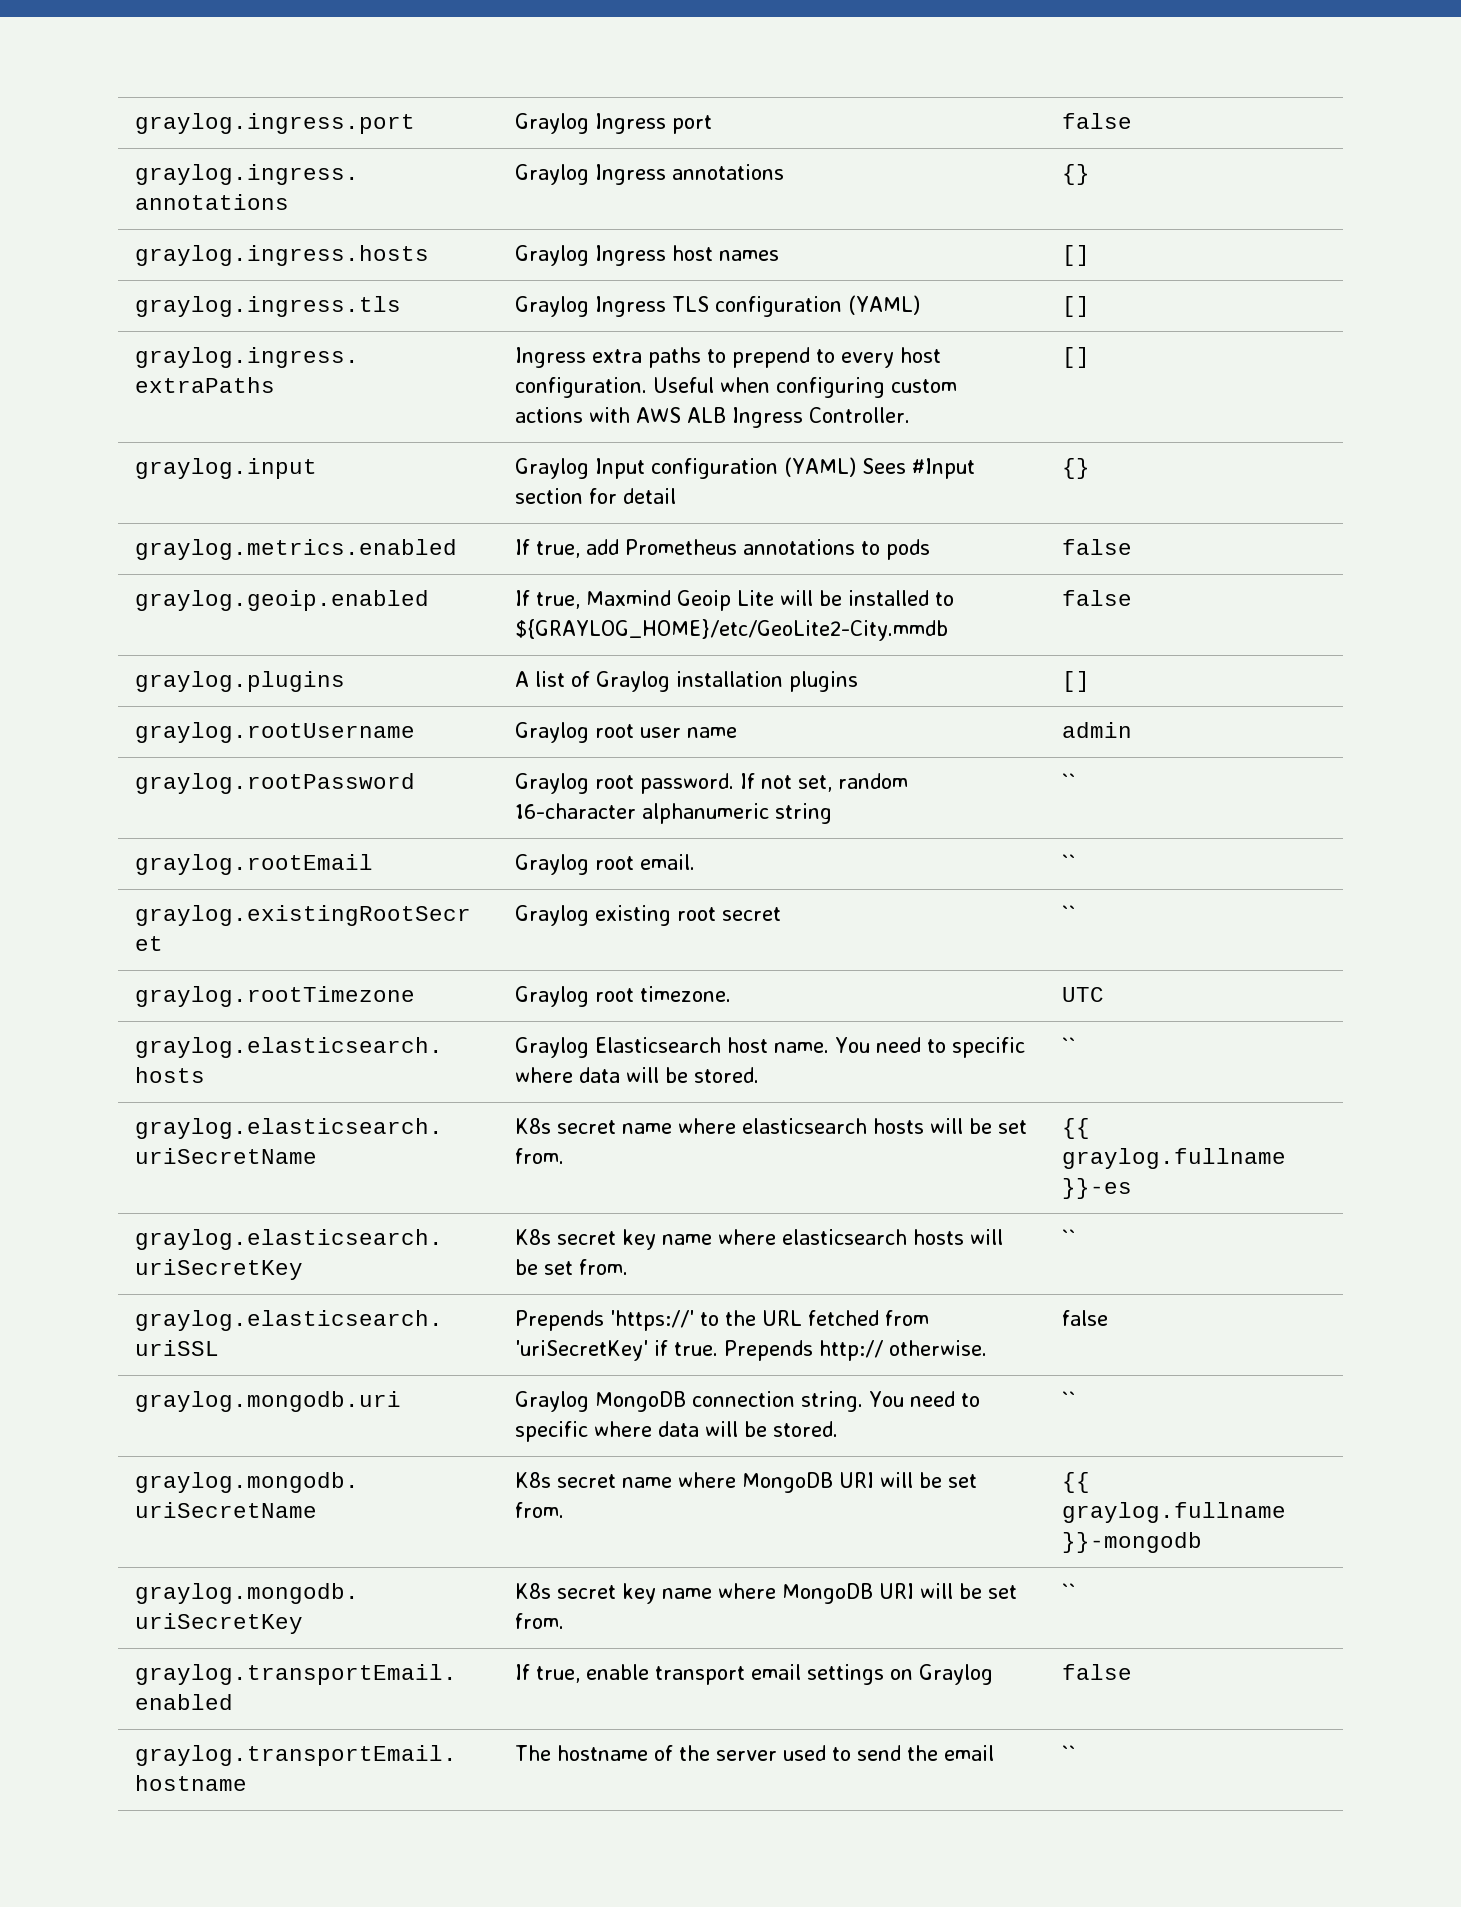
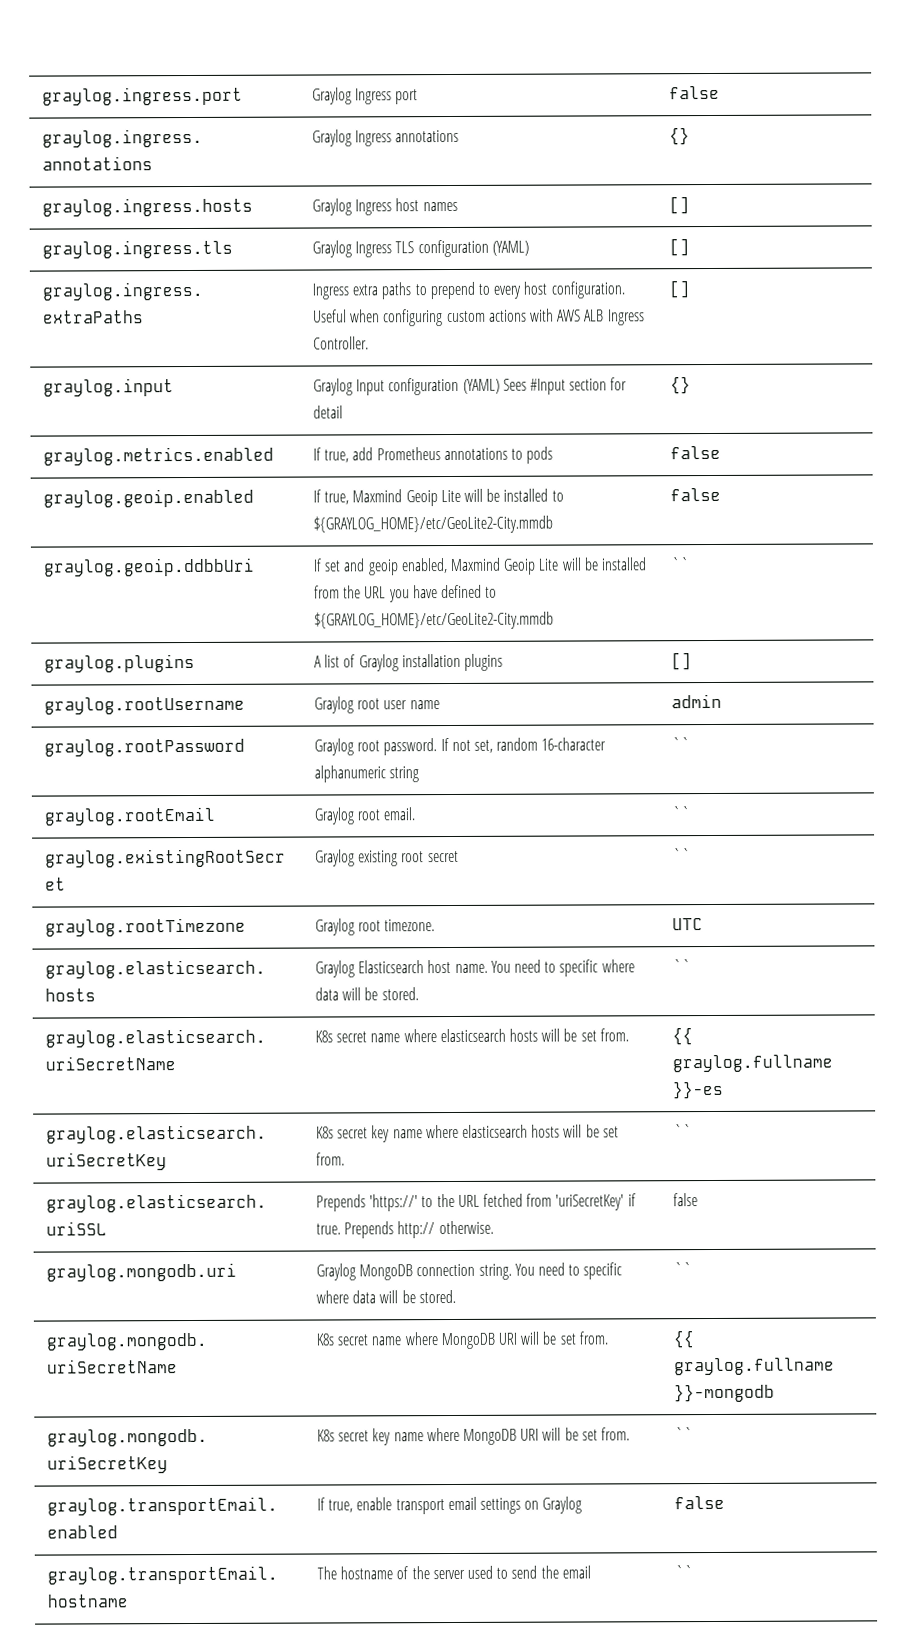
(1133, 598) none -> [43,557,256,577] [313,557,647,576] [314,584,498,603] [314,611,555,630] [670,557,691,571] // graylog.geoip.ddbbUri | If set and geoip enabled, Maxmind Geoip Lite will be installed from the URL you have defined to ${GRAYLOG_HOME}/etc/GeoLite2-City.mmdb | ``

